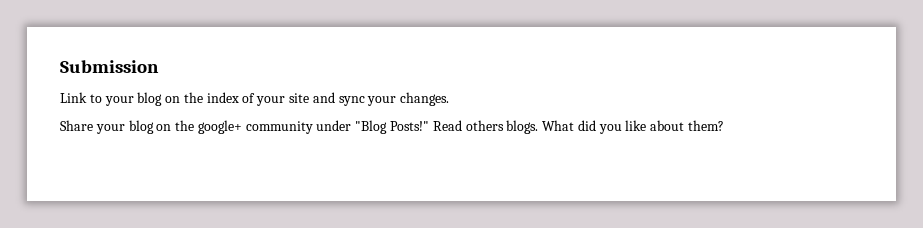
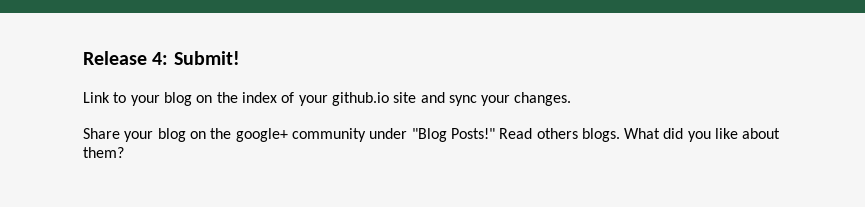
[60,60,159,73] Submission -> [83,51,240,65] Release 4: Submit!
(286, 101) none -> [331,92,389,106] github.io

